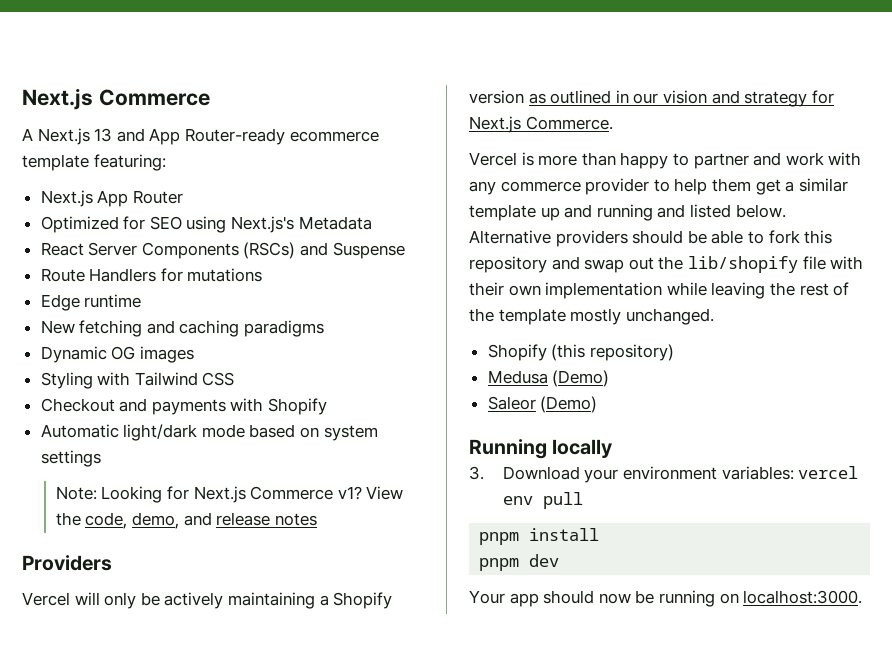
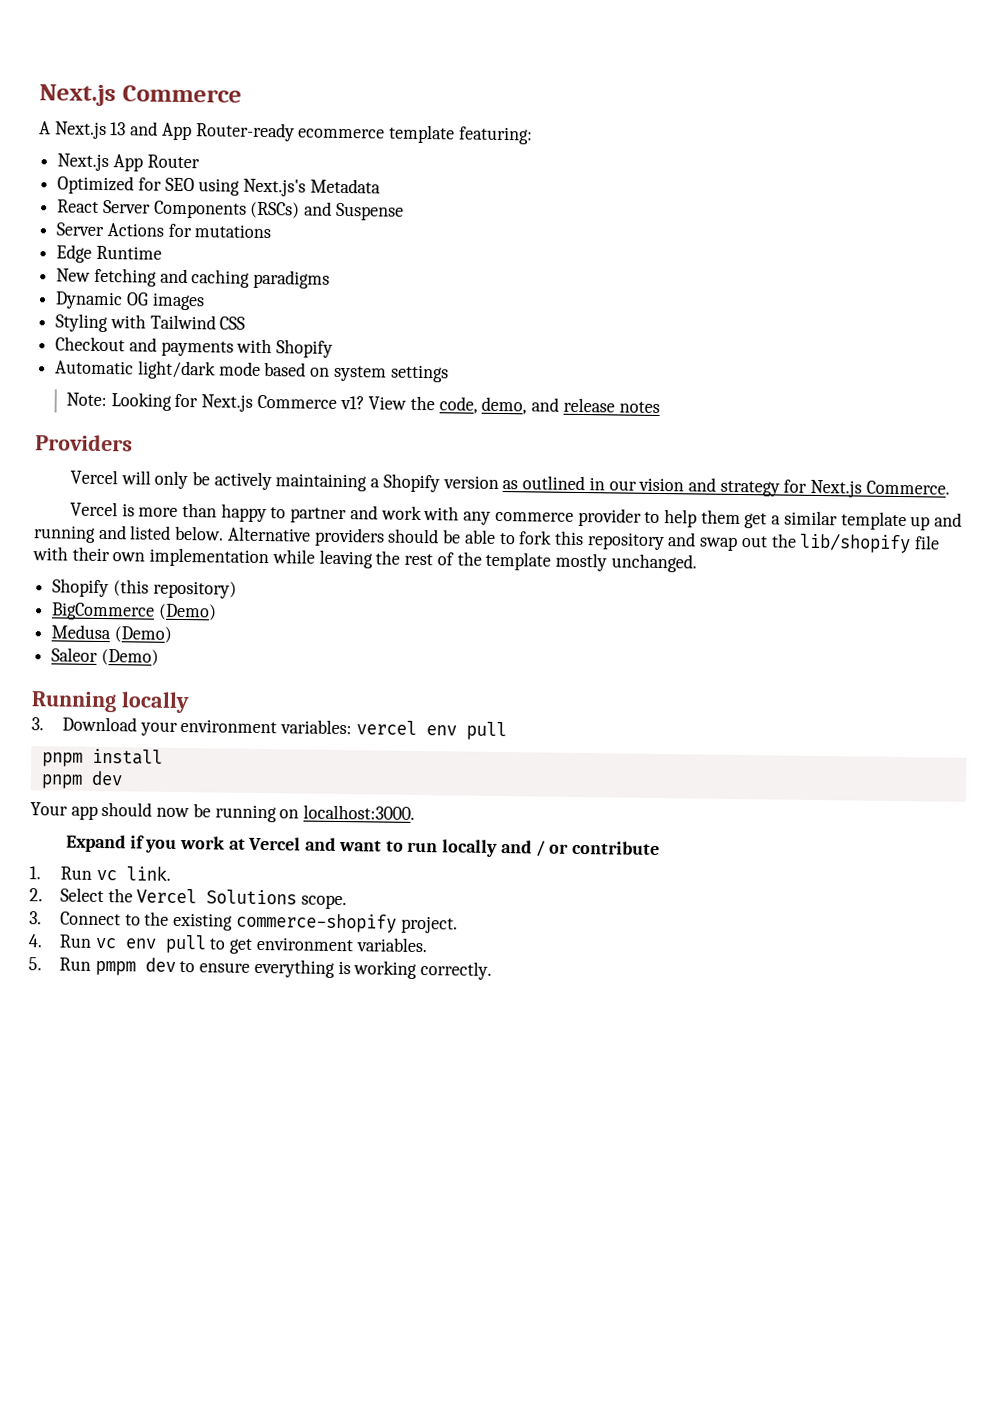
[40,268,157,282] Route Handlers -> [56,222,164,237] Server Actions
[84,294,142,308] runtime -> [95,245,162,260] Runtime
(674, 352) none -> [51,602,217,621] // BigCommerce (Demo)
(863, 597) none -> [65,834,660,857] [29,865,171,881] [29,887,348,910] [29,911,458,934] [28,934,428,954] [28,957,493,980] // Expand if you work at Vercel and want to run locally and / or contribute // 1. Run vc link. // 2. Select the Vercel Solutions scope. // 3. Connect to the existing commerce-shopify project. // 4. Run vc env pull to get environment variables. // 5. Run pmpm dev to ensure everything is working correctly.

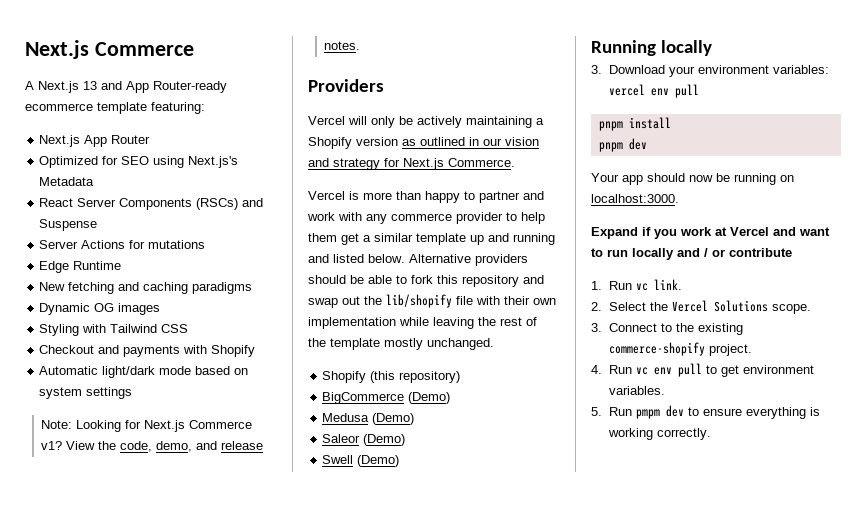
[618,401,660,413] notes -> [323,41,360,50] notes.
(159, 657) none -> [322,455,400,467] // Swell (Demo)

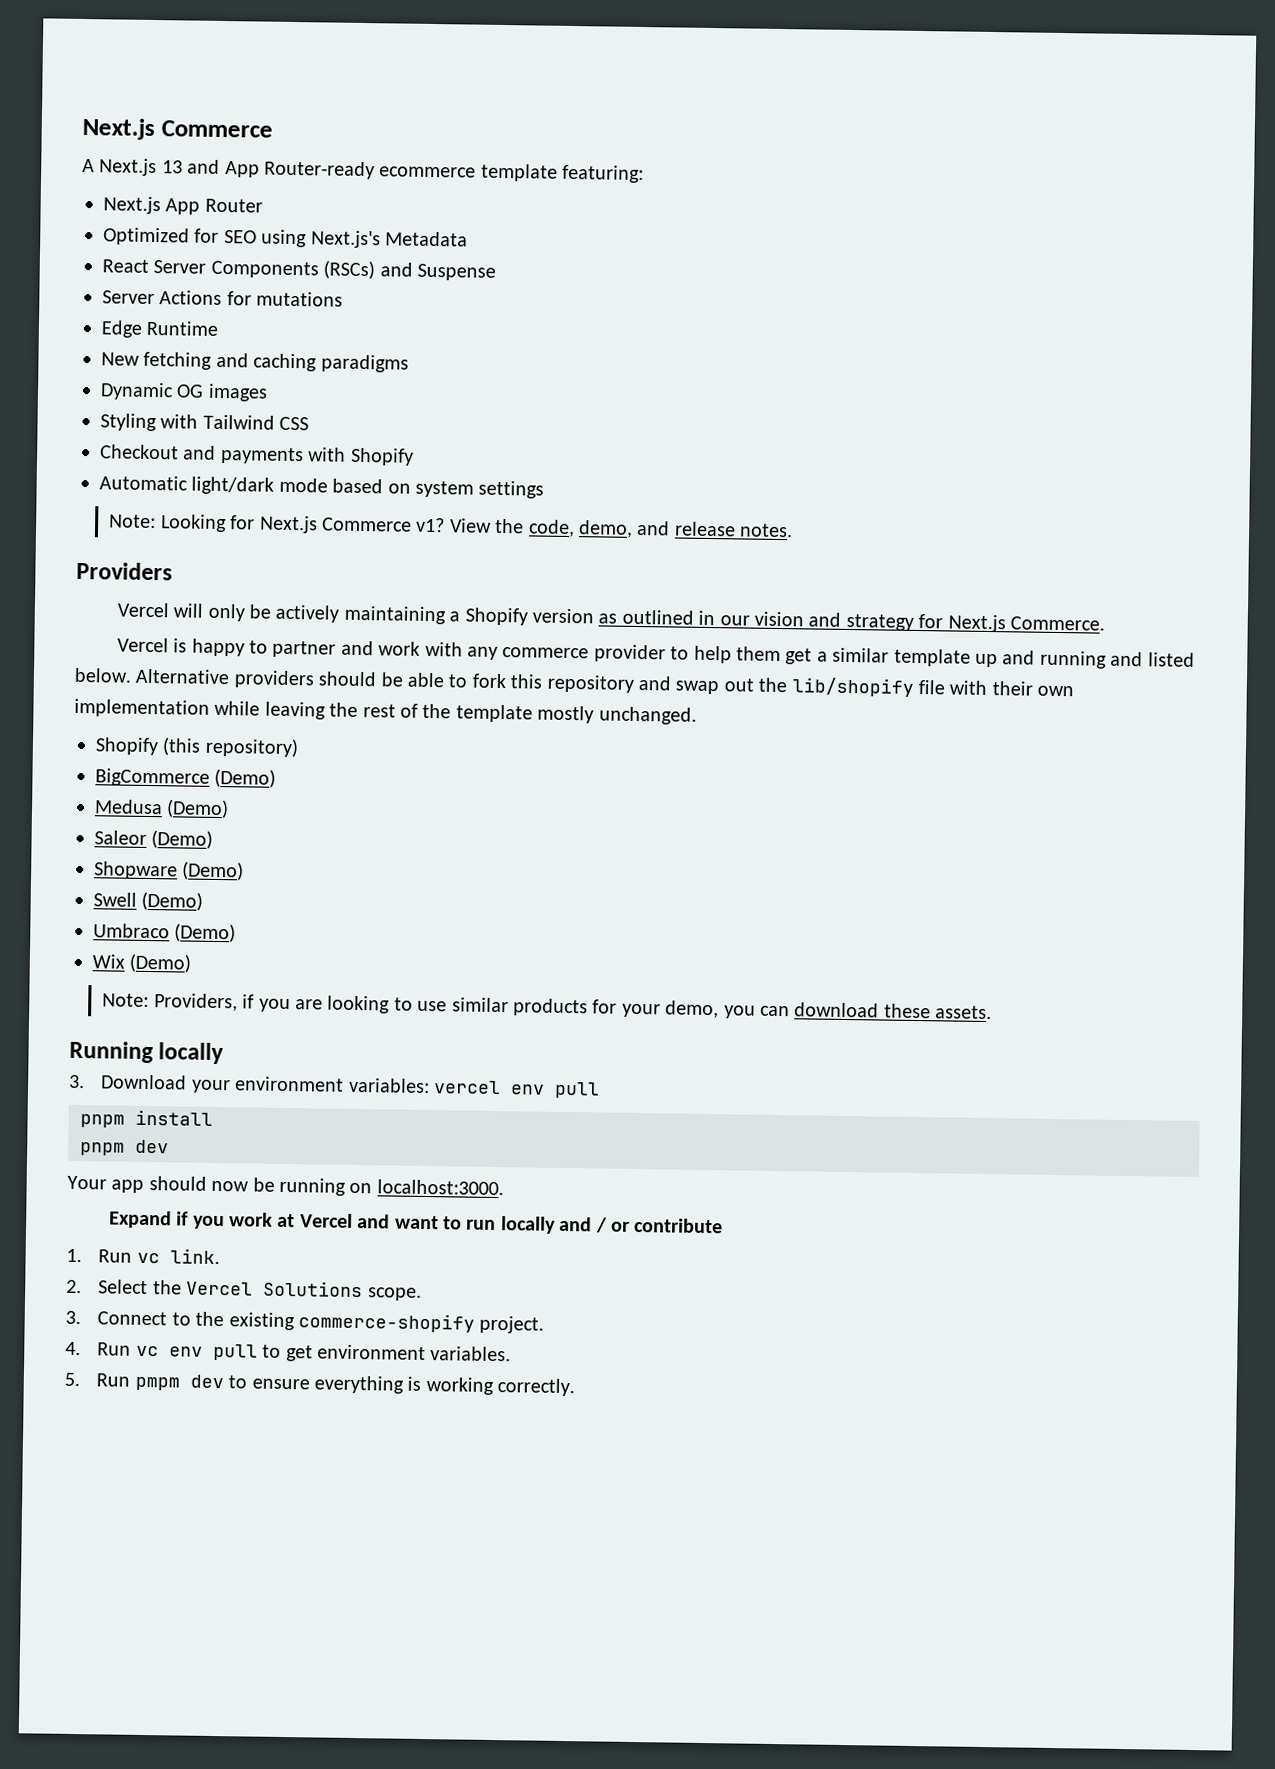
[363,191,421,200] more than -> (188, 645) none
(406, 440) none -> [94,861,245,881] // Shopware (Demo)
(400, 461) none -> [93,923,237,943] [92,953,192,973] [102,993,993,1020] // Umbraco (Demo) // Wix (Demo) // Note: Providers, if you are looking to use similar products for your demo, you can download these assets.

